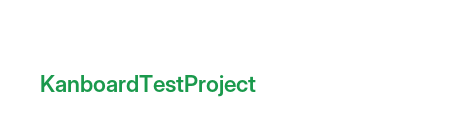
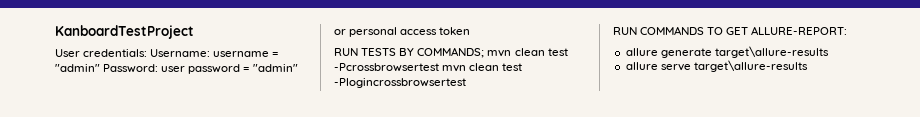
(256, 86) none -> [55,49,279,57] [55,64,298,74] [334,27,471,37] [334,47,568,58] [334,63,523,72] [334,78,466,88] [613,26,848,35] [625,46,829,58] [625,60,808,72] // User credentials: Username: username = "admin" Password: user password = "admin" or personal access token // RUN TESTS BY COMMANDS; mvn clean test -Pcrossbrowsertest mvn clean test -Plogincrossbrowsertest // RUN COMMANDS TO GET ALLURE-REPORT: // allure generate target\allure-results // allure serve target\allure-results

